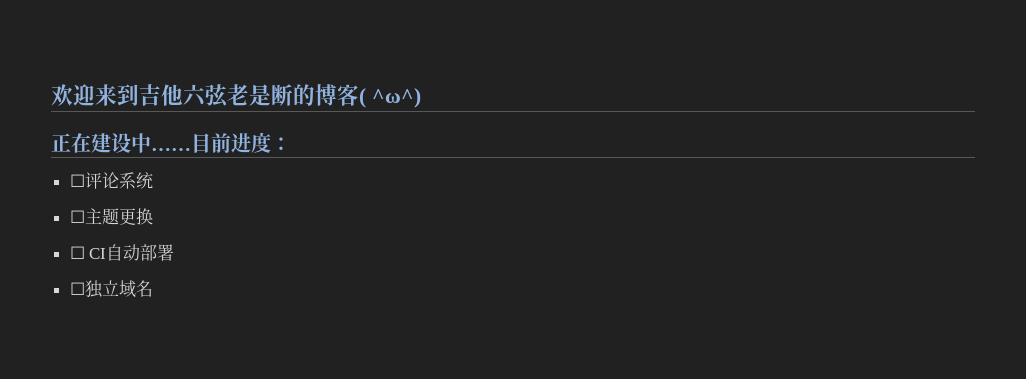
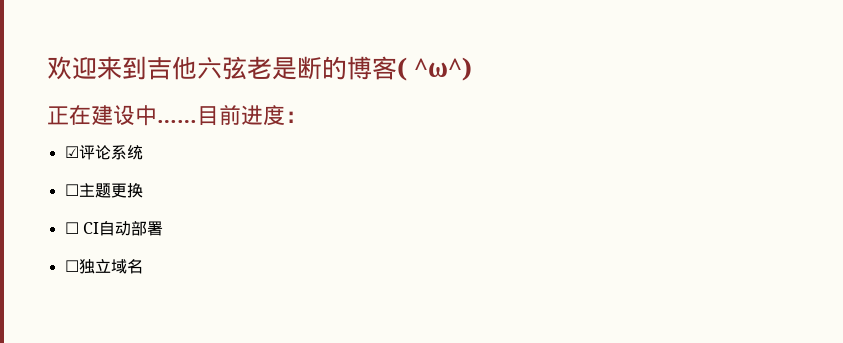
[69,174,85,187] ☐ -> [64,146,79,158] ☑

